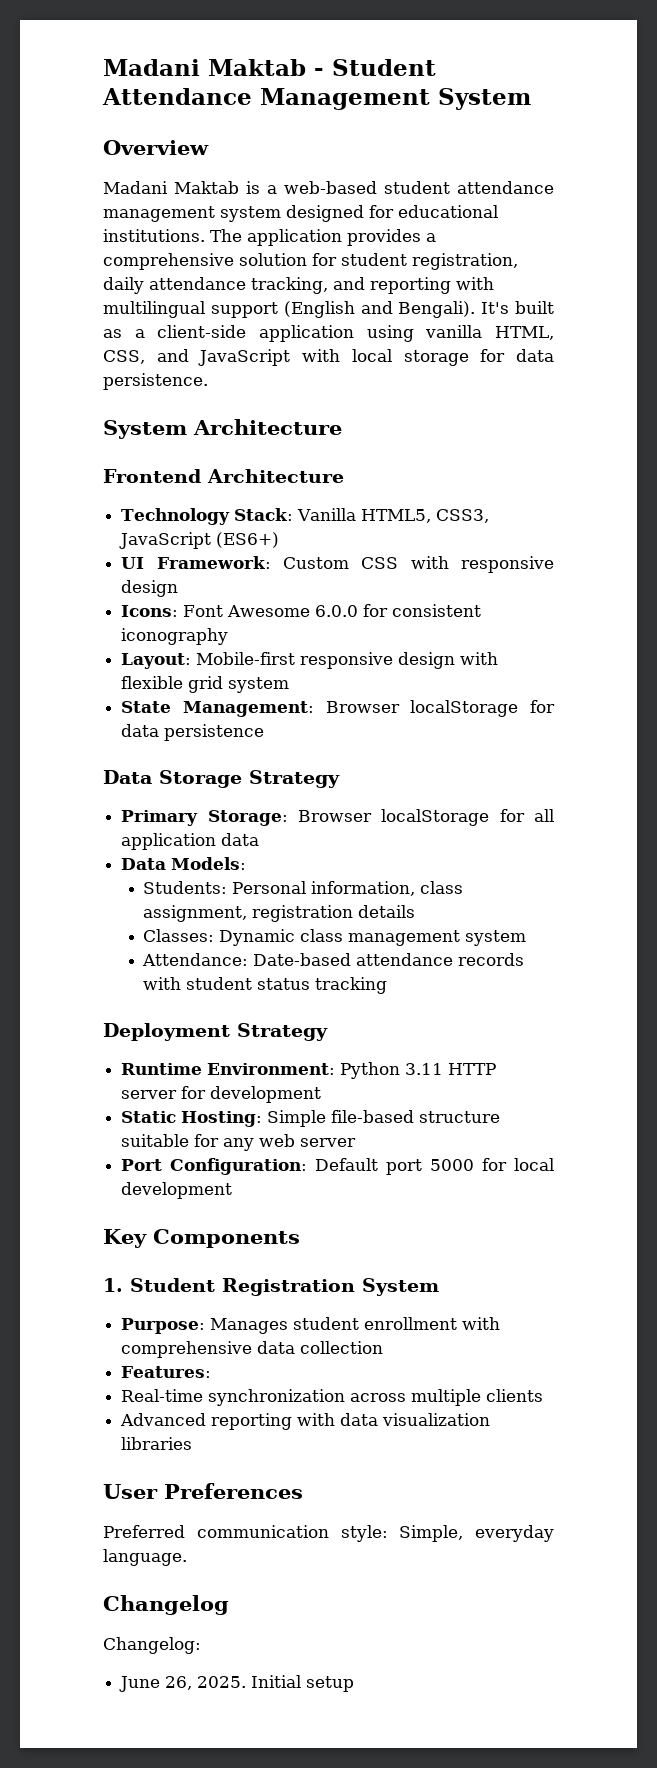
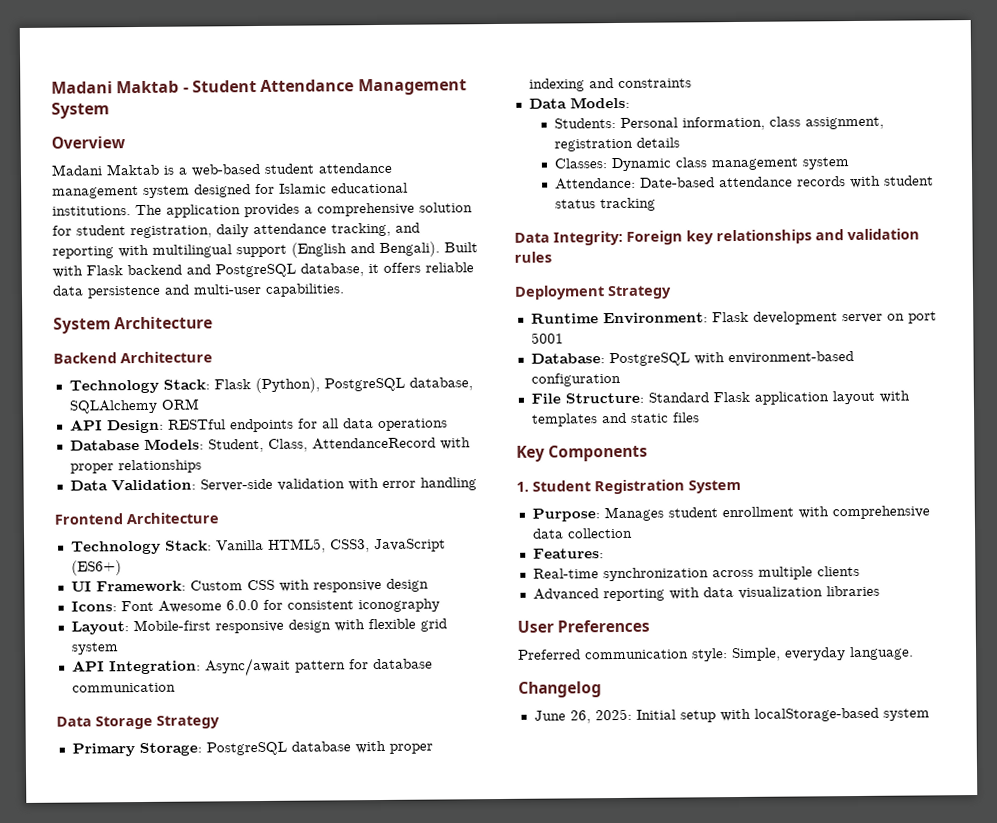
(394, 211) none -> [279,183,327,194] Islamic
[481,301,554,314] [103,325,554,342] [103,349,554,366] [103,373,208,390] [103,419,342,439] It's built as a client-side application using vanilla HTML, CSS, and JavaScript with local storage for data persistence. // System Architecture -> [444,242,478,253] [52,262,474,278] [52,283,345,299] [53,316,214,334] [53,351,213,364] [68,377,473,394] [68,398,199,414] [69,418,448,434] [69,437,471,453] [69,459,202,474] [69,477,477,492] Built with Flask backend and PostgreSQL database, it offers reliable data persistence and multi-user capabilities. // System Architecture // Backend Architecture // Technology Stack: Flask (Python), PostgreSQL database, SQLAlchemy ORM // API Design: RESTful endpoints for all data operations // Database Models: Student, Class, AttendanceRecord with proper relationships // Data Validation: Server-side validation with error handling
[121,700,555,717] [121,724,265,741] State Management: Browser localStorage for data persistence -> [71,657,433,677] [71,682,176,693] API Integration: Async/await pattern for database communication
[297,809,554,826] [121,833,260,850] Browser localStorage for all application data -> [205,740,433,756] [528,78,692,92] PostgreSQL database with proper indexing and constraints
[103,1023,328,1041] [121,1062,497,1079] [121,1086,322,1103] [121,1110,501,1127] [121,1134,357,1151] [121,1158,555,1175] [121,1182,233,1199] Deployment Strategy // Runtime Environment: Python 3.11 HTTP server for development // Static Hosting: Simple file-based structure suitable for any web server // Port Configuration: Default port 5000 for local development -> [514,228,920,246] [514,251,552,263] [514,285,672,300] [530,311,937,325] [530,332,564,344] [530,351,854,367] [530,372,621,387] [530,390,910,405] [531,412,700,427] Data Integrity: Foreign key relationships and validation rules // Deployment Strategy // Runtime Environment: Flask development server on port 5001 // Database: PostgreSQL with environment-based configuration // File Structure: Standard Flask application layout with templates and static files
[103,1637,201,1654] // Changelog: -> (602, 689) none
[197,1676,247,1688] 2025. -> [594,708,632,721] 2025:
(355, 1684) none -> [719,707,930,722] with localStorage-based system

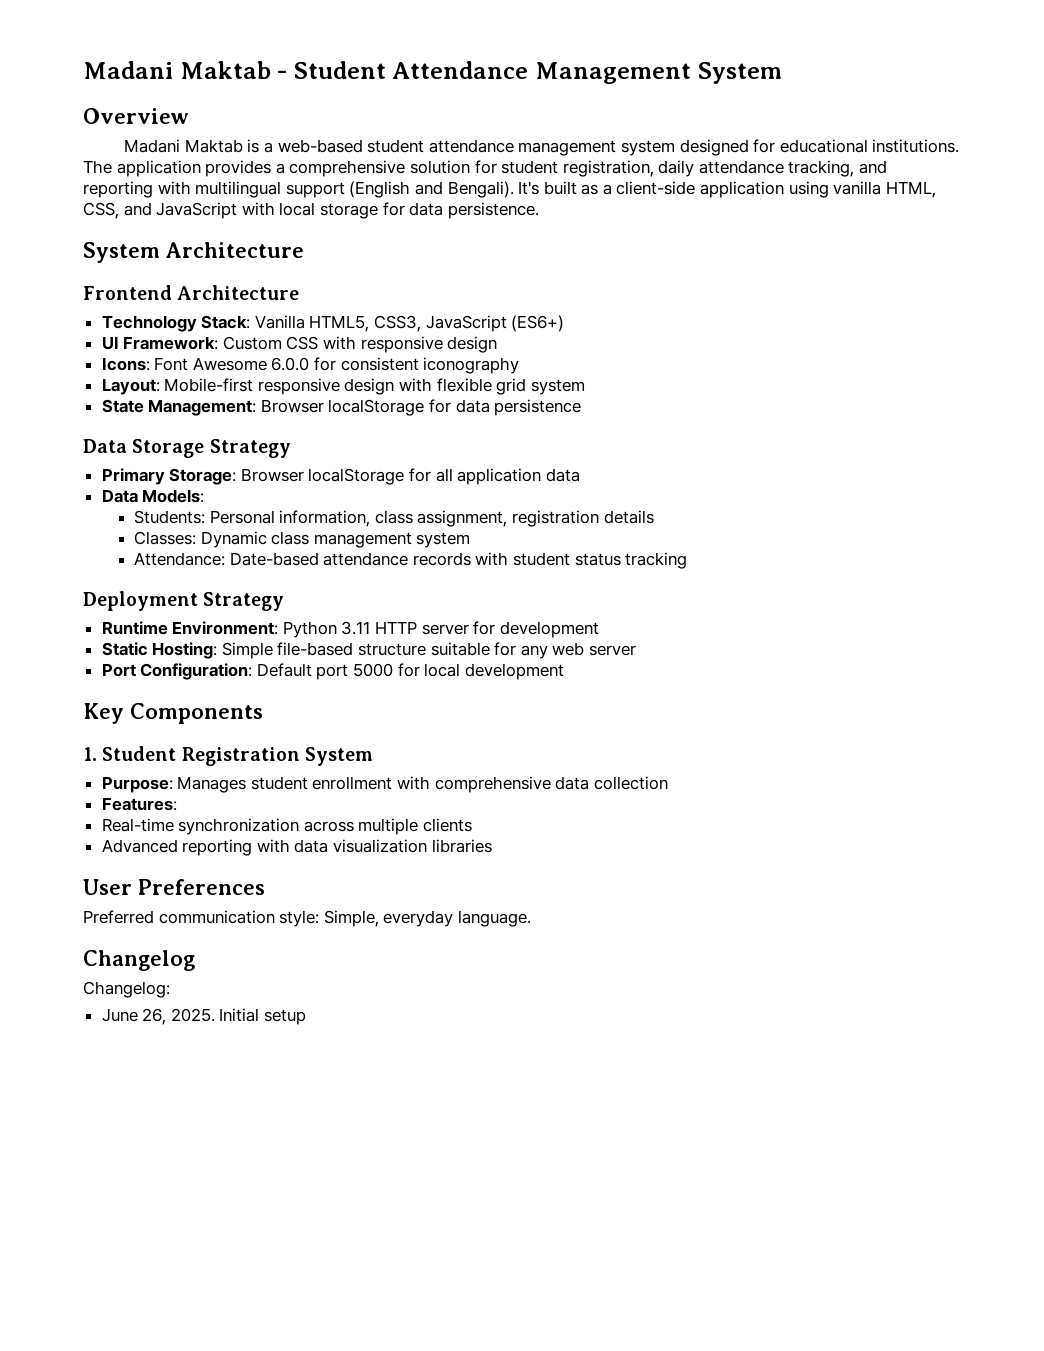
[279,183,327,194] Islamic -> (776, 146) none
[444,242,478,253] [52,262,474,278] [52,283,345,299] [53,316,214,334] [53,351,213,364] [68,377,473,394] [68,398,199,414] [69,418,448,434] [69,437,471,453] [69,459,202,474] [69,477,477,492] Built with Flask backend and PostgreSQL database, it offers reliable data persistence and multi-user capabilities. // System Architecture // Backend Architecture // Technology Stack: Flask (Python), PostgreSQL database, SQLAlchemy ORM // API Design: RESTful endpoints for all data operations // Database Models: Student, Class, AttendanceRecord with proper relationships // Data Validation: Server-side validation with error handling -> [518,181,936,198] [83,202,539,219] [83,242,304,263] It's built as a client-side application using vanilla HTML, CSS, and JavaScript with local storage for data persistence. // System Architecture
[71,657,433,677] [71,682,176,693] API Integration: Async/await pattern for database communication -> [101,399,582,416] State Management: Browser localStorage for data persistence
[205,740,433,756] [528,78,692,92] PostgreSQL database with proper indexing and constraints -> [240,468,580,485] Browser localStorage for all application data
[514,228,920,246] [514,251,552,263] [514,285,672,300] [530,311,937,325] [530,332,564,344] [530,351,854,367] [530,372,621,387] [530,390,910,405] [531,412,700,427] Data Integrity: Foreign key relationships and validation rules // Deployment Strategy // Runtime Environment: Flask development server on port 5001 // Database: PostgreSQL with environment-based configuration // File Structure: Standard Flask application layout with templates and static files -> [83,591,285,611] [101,621,599,638] [101,642,637,659] [101,663,564,680] Deployment Strategy // Runtime Environment: Python 3.11 HTTP server for development // Static Hosting: Simple file-based structure suitable for any web server // Port Configuration: Default port 5000 for local development
(602, 689) none -> [83,981,170,998] // Changelog:
[594,708,632,721] 2025: -> [170,1008,215,1022] 2025.
[719,707,930,722] with localStorage-based system -> (307, 1017) none

